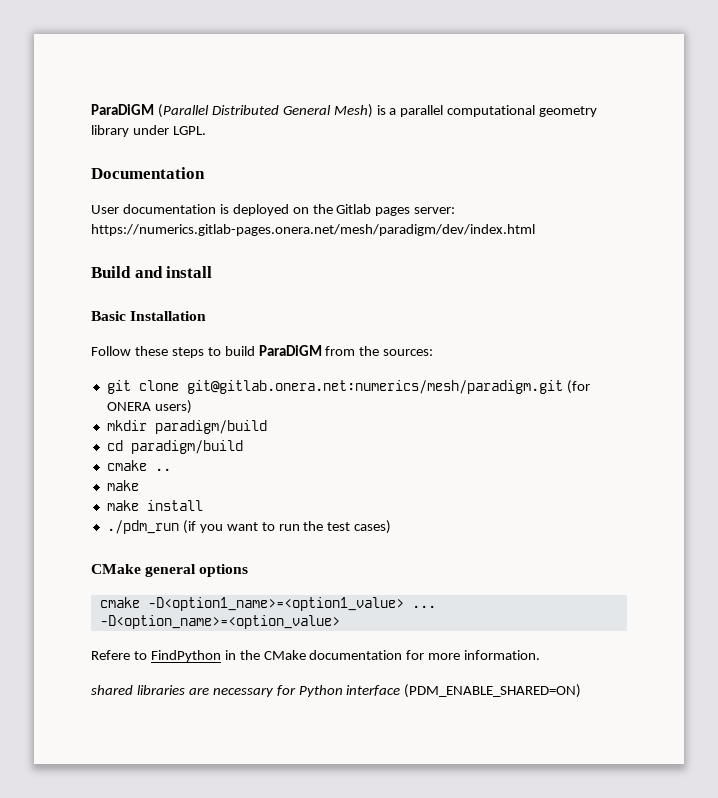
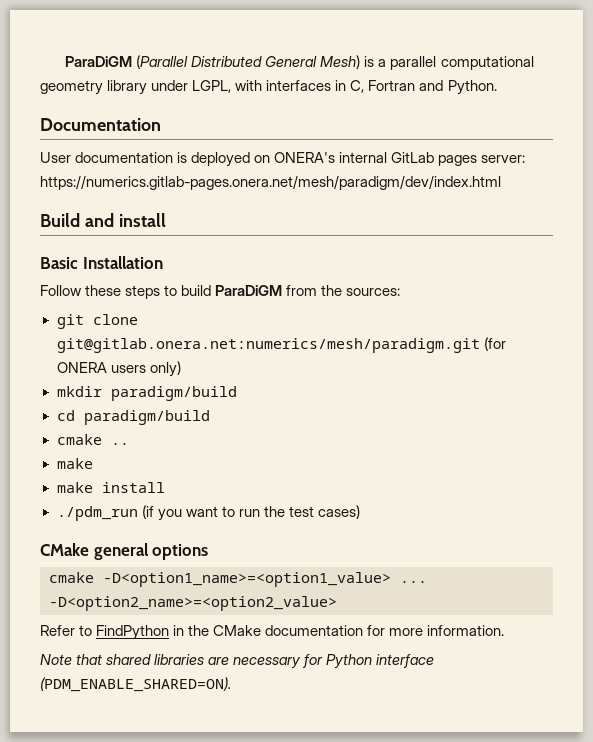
[172,126,206,135] LGPL. -> [192,80,497,95] LGPL, with interfaces in C, Fortran and Python.
[312,204,372,214] the Gitlab -> [274,152,435,163] ONERA's internal GitLab
[154,400,192,414] users) -> [110,361,181,377] users only)
[99,615,340,629] [91,650,130,660] -D<option_name>=<option_value> // Refere -> [49,596,337,611] [40,625,75,636] -D<option2_name>=<option2_value> // Refer
(541, 655) none -> [40,654,103,665] Note that
[404,684,582,698] (PDM_ENABLE_SHARED=ON) -> [40,677,231,692] (PDM_ENABLE_SHARED=ON).

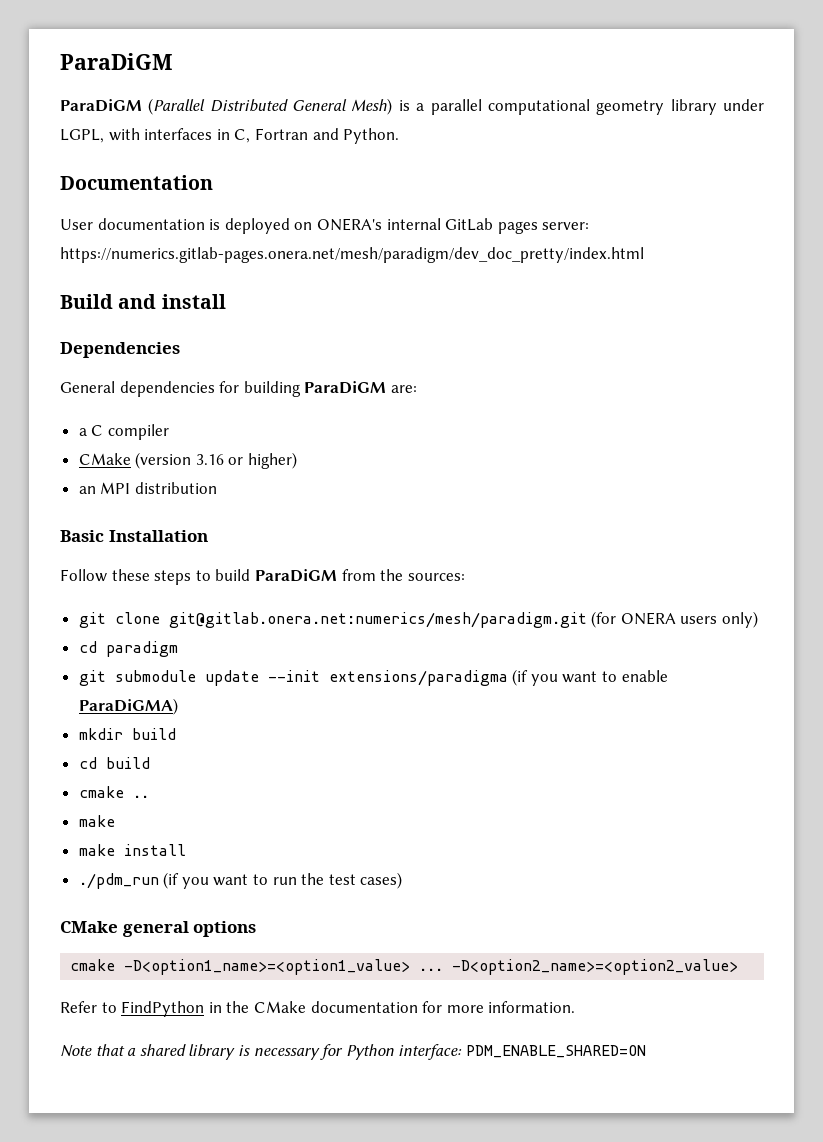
[65,56,133,67] ParaDiGM -> [60,53,172,70] [60,99,142,112] ParaDiGM // ParaDiGM
[40,175,501,190] https://numerics.gitlab-pages.onera.net/mesh/paradigm/dev/index.html -> [60,247,644,263] https://numerics.gitlab-pages.onera.net/mesh/paradigm/dev_doc_pretty/index.html
(166, 220) none -> [60,342,180,358] [60,381,417,397] [78,424,169,440] [78,452,298,469] [78,482,217,494] // Dependencies // General dependencies for building ParaDiGM are: // a C compiler // CMake (version 3.16 or higher) // an MPI distribution
(181, 369) none -> [78,641,178,657] [78,669,668,686] [78,698,178,715] // cd paradigm // git submodule update --init extensions/paradigma (if you want to enable ParaDiGMA)
[110,386,237,401] [56,410,210,425] paradigm/build // cd paradigm/build -> [131,728,176,740] [78,757,150,769] build // cd build
[106,654,230,665] shared libraries are -> [127,1044,250,1060] a shared library is
[376,654,435,668] [40,677,231,692] interface (PDM_ENABLE_SHARED=ON). -> [398,1044,646,1060] interface: PDM_ENABLE_SHARED=ON

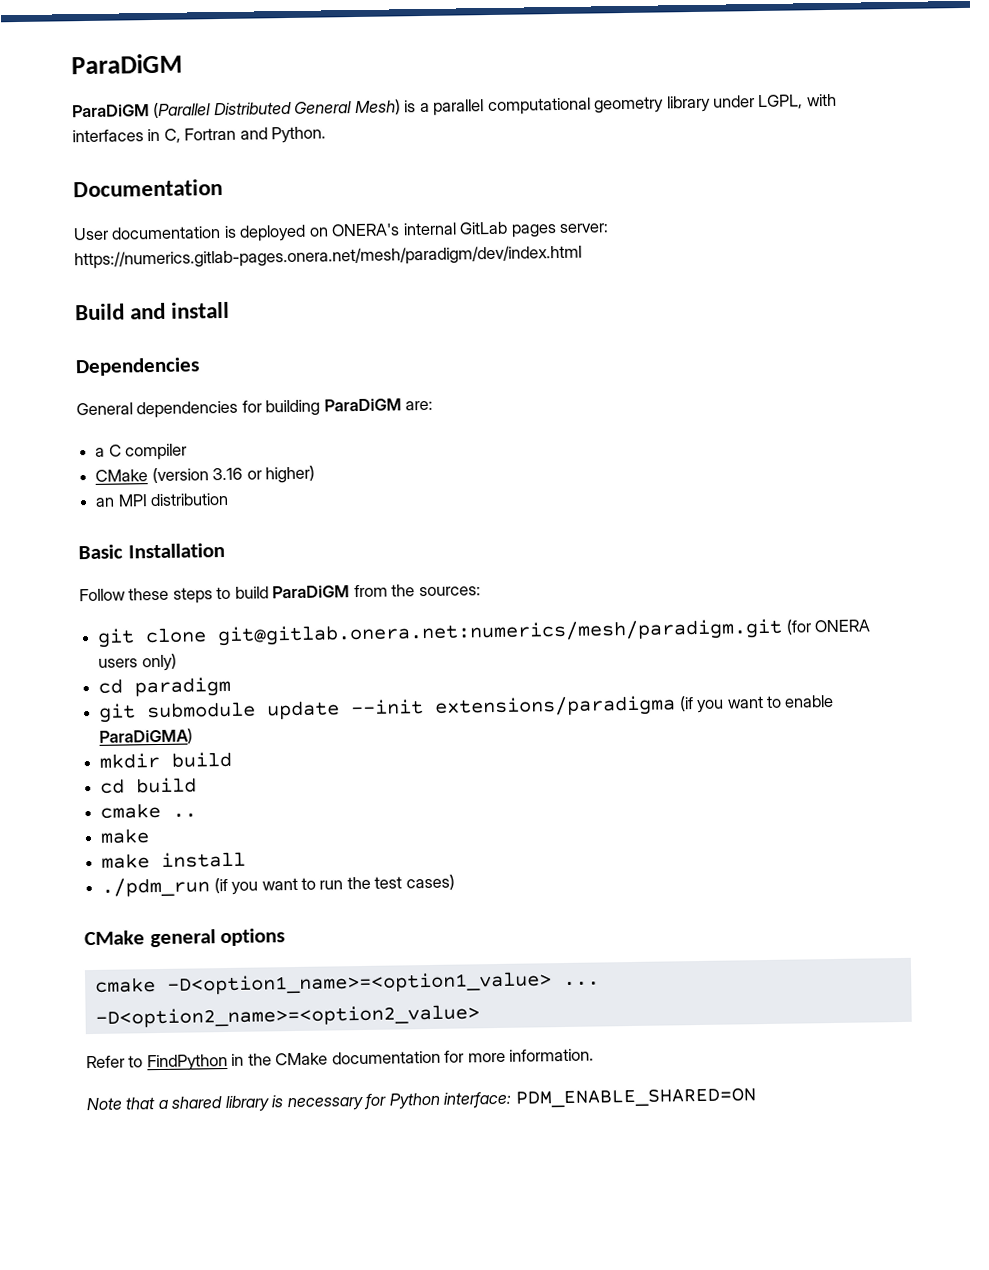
[60,247,644,263] https://numerics.gitlab-pages.onera.net/mesh/paradigm/dev_doc_pretty/index.html -> [74,244,582,270] https://numerics.gitlab-pages.onera.net/mesh/paradigm/dev/index.html

